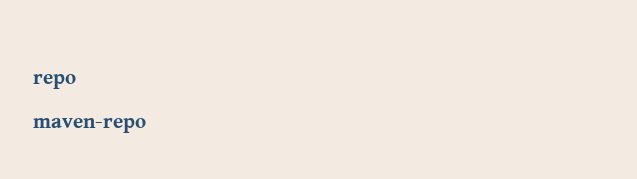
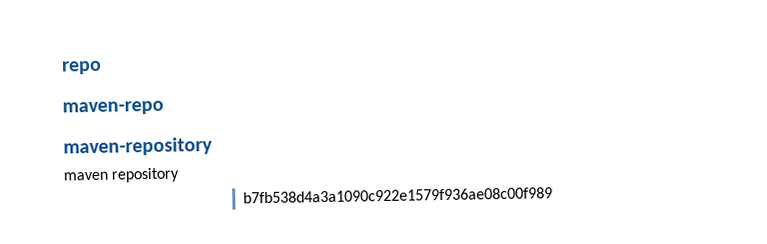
(146, 125) none -> [63,136,213,157] [63,167,180,183] [243,187,554,204] // maven-repository // maven repository // b7fb538d4a3a1090c922e1579f936ae08c00f989

